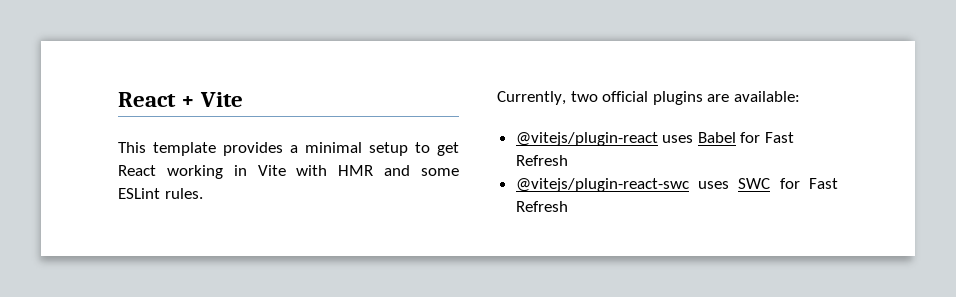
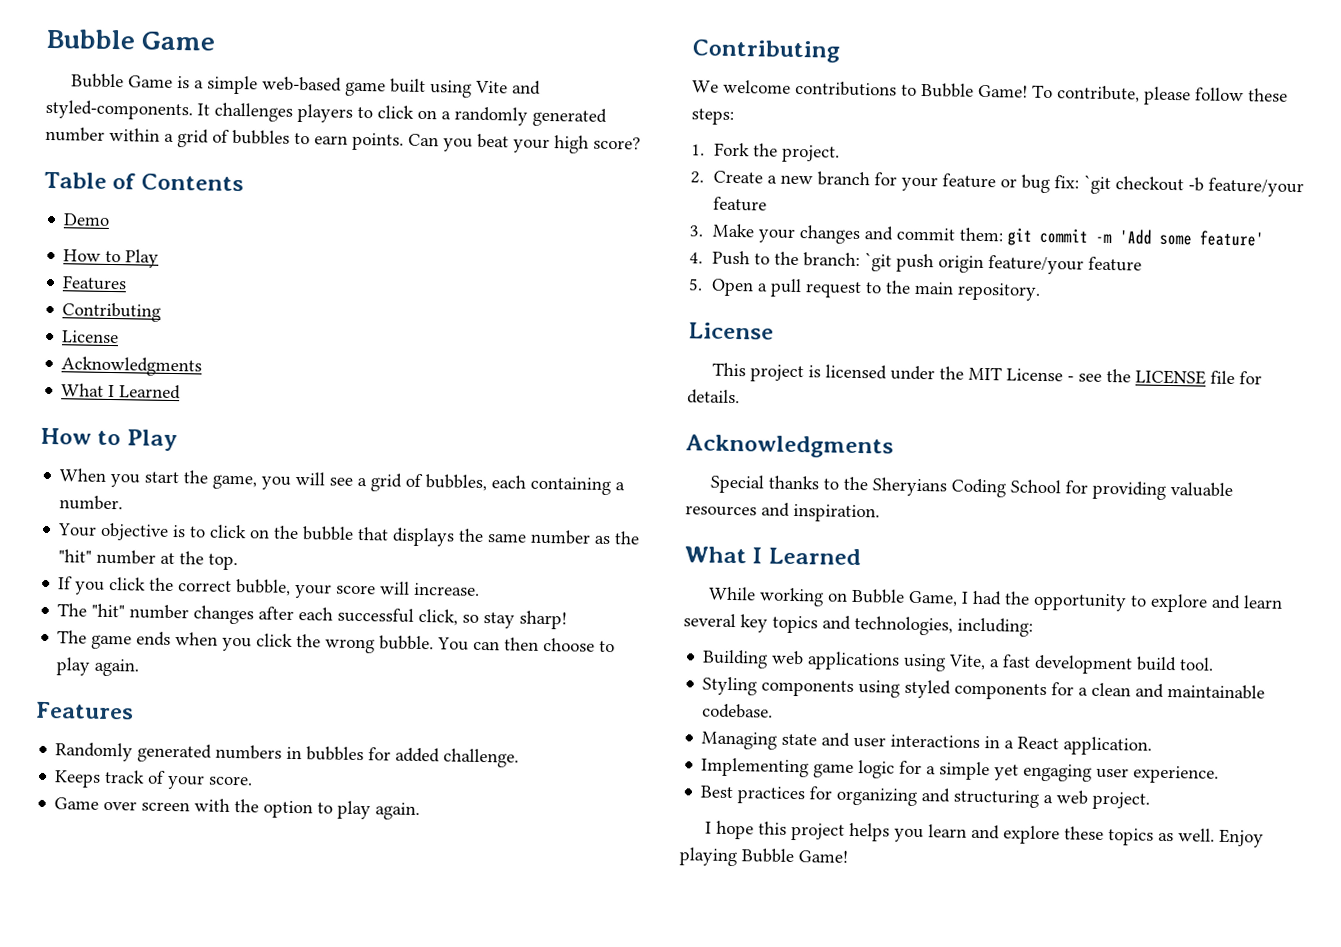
[118,92,244,107] [118,142,459,156] [118,165,459,179] [118,188,203,199] [497,91,800,105] [515,132,795,146] [515,155,568,166] [515,178,838,192] [515,201,568,212] React + Vite // This template provides a minimal setup to get React working in Vite with HMR and some ESLint rules. // Currently, two official plugins are available: // @vitejs/plugin-react uses Babel for Fast Refresh // @vitejs/plugin-react-swc uses SWC for Fast Refresh -> [46,28,217,51] [71,73,542,98] [45,99,607,127] [45,126,641,154] [44,171,244,192] [63,213,111,226] [63,249,160,268] [62,275,128,291] [62,302,162,322] [62,330,120,344] [61,356,203,377] [61,383,182,400] [40,427,178,452] [59,468,626,496] [59,495,124,511] [57,522,641,547] [58,549,239,571] [58,576,481,599] [57,603,568,630] [57,630,616,654] [56,657,140,677] [35,701,134,720] [55,742,520,768] [54,769,254,790] [54,797,421,821] [692,39,840,63] [692,79,1288,106] [691,108,734,125] [691,142,840,163] [690,170,1304,198] [712,196,767,212] [689,223,1264,247] [689,250,1142,275] [688,278,1041,301] [688,322,774,340] [712,362,1263,385] [687,389,740,405] [685,434,894,459] [710,474,1234,500] [685,502,880,523] [684,546,861,566] [708,586,1284,613] [683,613,1033,637] [702,649,1215,675] [702,676,1266,701] [702,703,774,719] [701,731,1153,756] [701,757,1220,784] [700,785,1151,810] [705,820,1265,848] [679,847,848,867] Bubble Game // Bubble Game is a simple web-based game built using Vite and styled-components. It challenges players to click on a randomly generated number within a grid of bubbles to earn points. Can you beat your high score? // Table of Contents // Demo // How to Play // Features // Contributing // License // Acknowledgments // What I Learned // How to Play // When you start the game, you will see a grid of bubbles, each containing a number. // Your objective is to click on the bubble that displays the same number as the "hit" number at the top. // If you click the correct bubble, your score will increase. // The "hit" number changes after each successful click, so stay sharp! // The game ends when you click the wrong bubble. You can then choose to play again. // Features // Randomly generated numbers in bubbles for added challenge. // Keeps track of your score. // Game over screen with the option to play again. // Contributing // We welcome contributions to Bubble Game! To contribute, please follow these steps: // 1. Fork the project. // 2. Create a new branch for your feature or bug fix: `git checkout -b feature/your feature // 3. Make your changes and commit them: git commit -m 'Add some feature' // 4. Push to the branch: `git push origin feature/your feature // 5. Open a pull request to the main repository. // License // This project is licensed under the MIT License - see the LICENSE file for details. // Acknowledgments // Special thanks to the Sheryians Coding School for providing valuable resources and inspiration. // What I Learned // While working on Bubble Game, I had the opportunity to explore and learn several key topics and technologies, including: // Building web applications using Vite, a fast development build tool. // Styling components using styled components for a clean and maintainable codebase. // Managing state and user interactions in a React application. // Implementing game logic for a simple yet engaging user experience. // Best practices for organizing and structuring a web project. // I hope this project helps you learn and explore these topics as well. Enjoy playing Bubble Game!

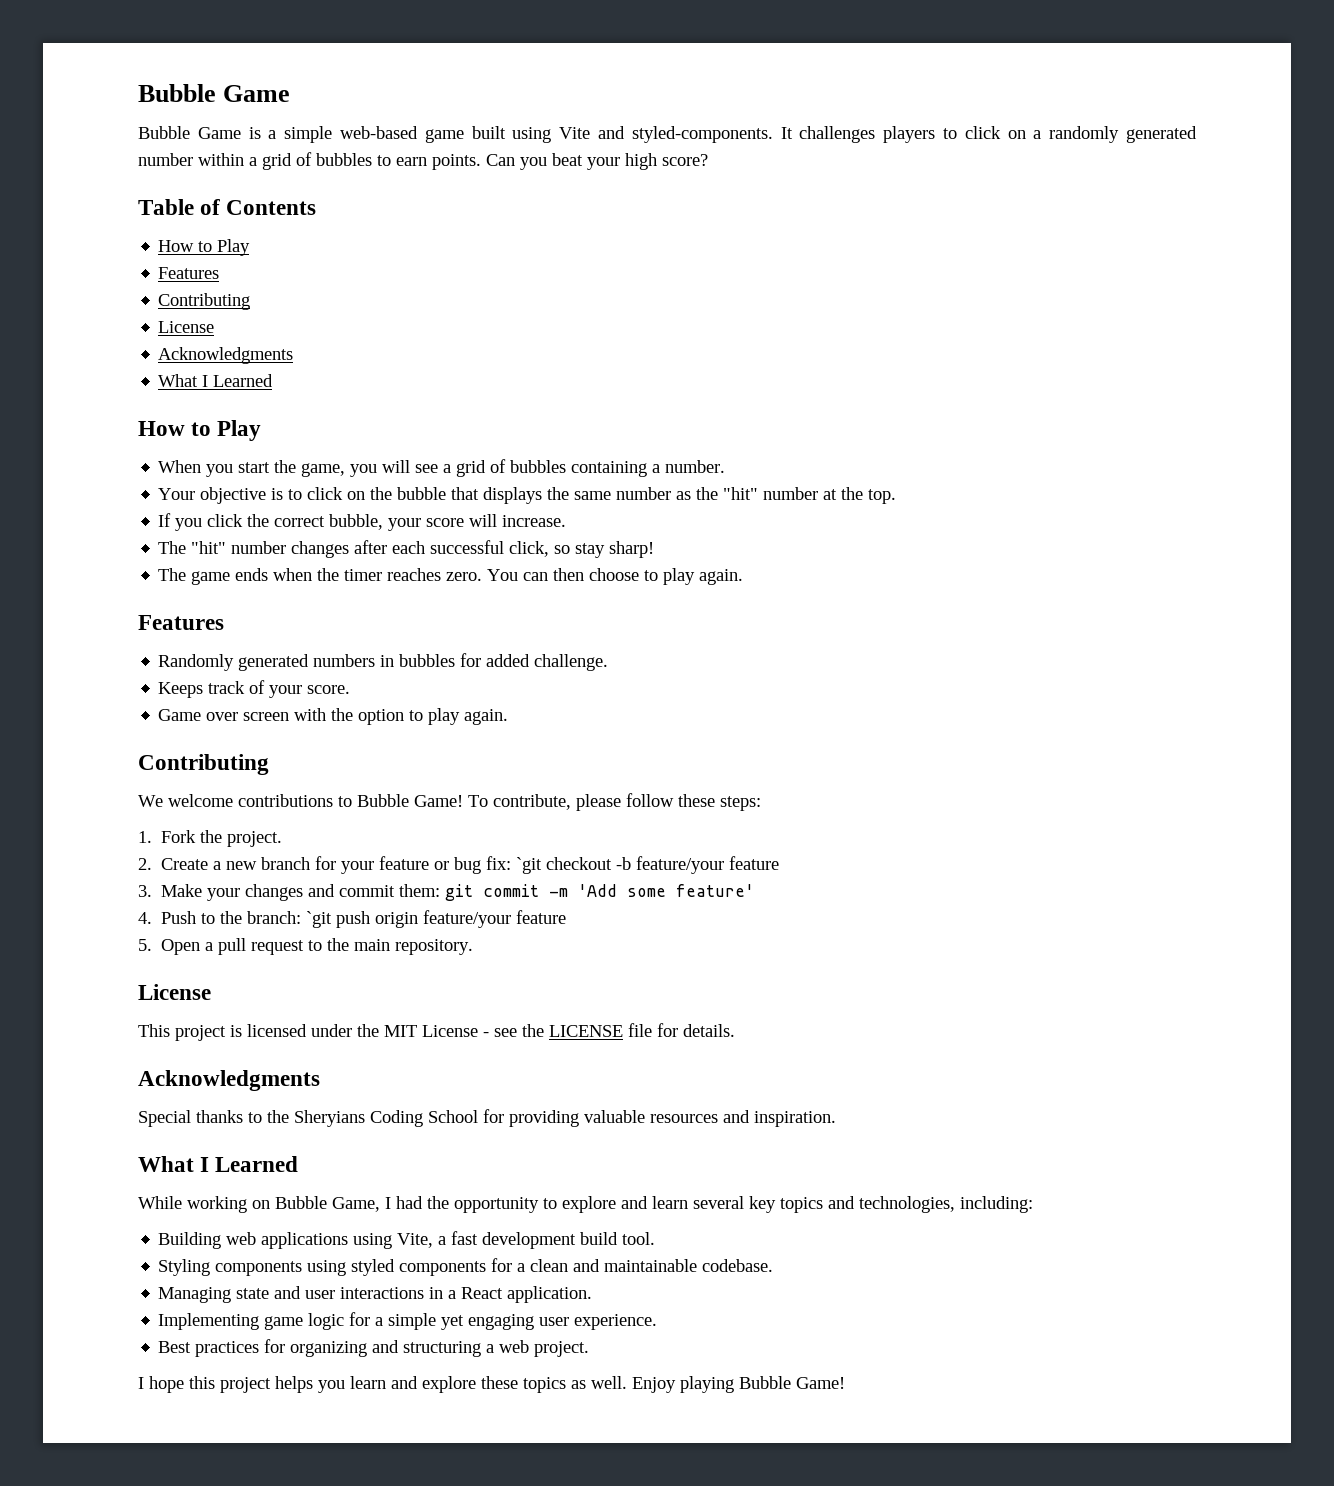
[63,213,111,226] // Demo -> (317, 207) none
[425,474,527,492] bubbles, each -> [510,460,567,473] bubbles
[222,633,435,654] you click the wrong bubble. -> [317,568,483,581] the timer reaches zero.

